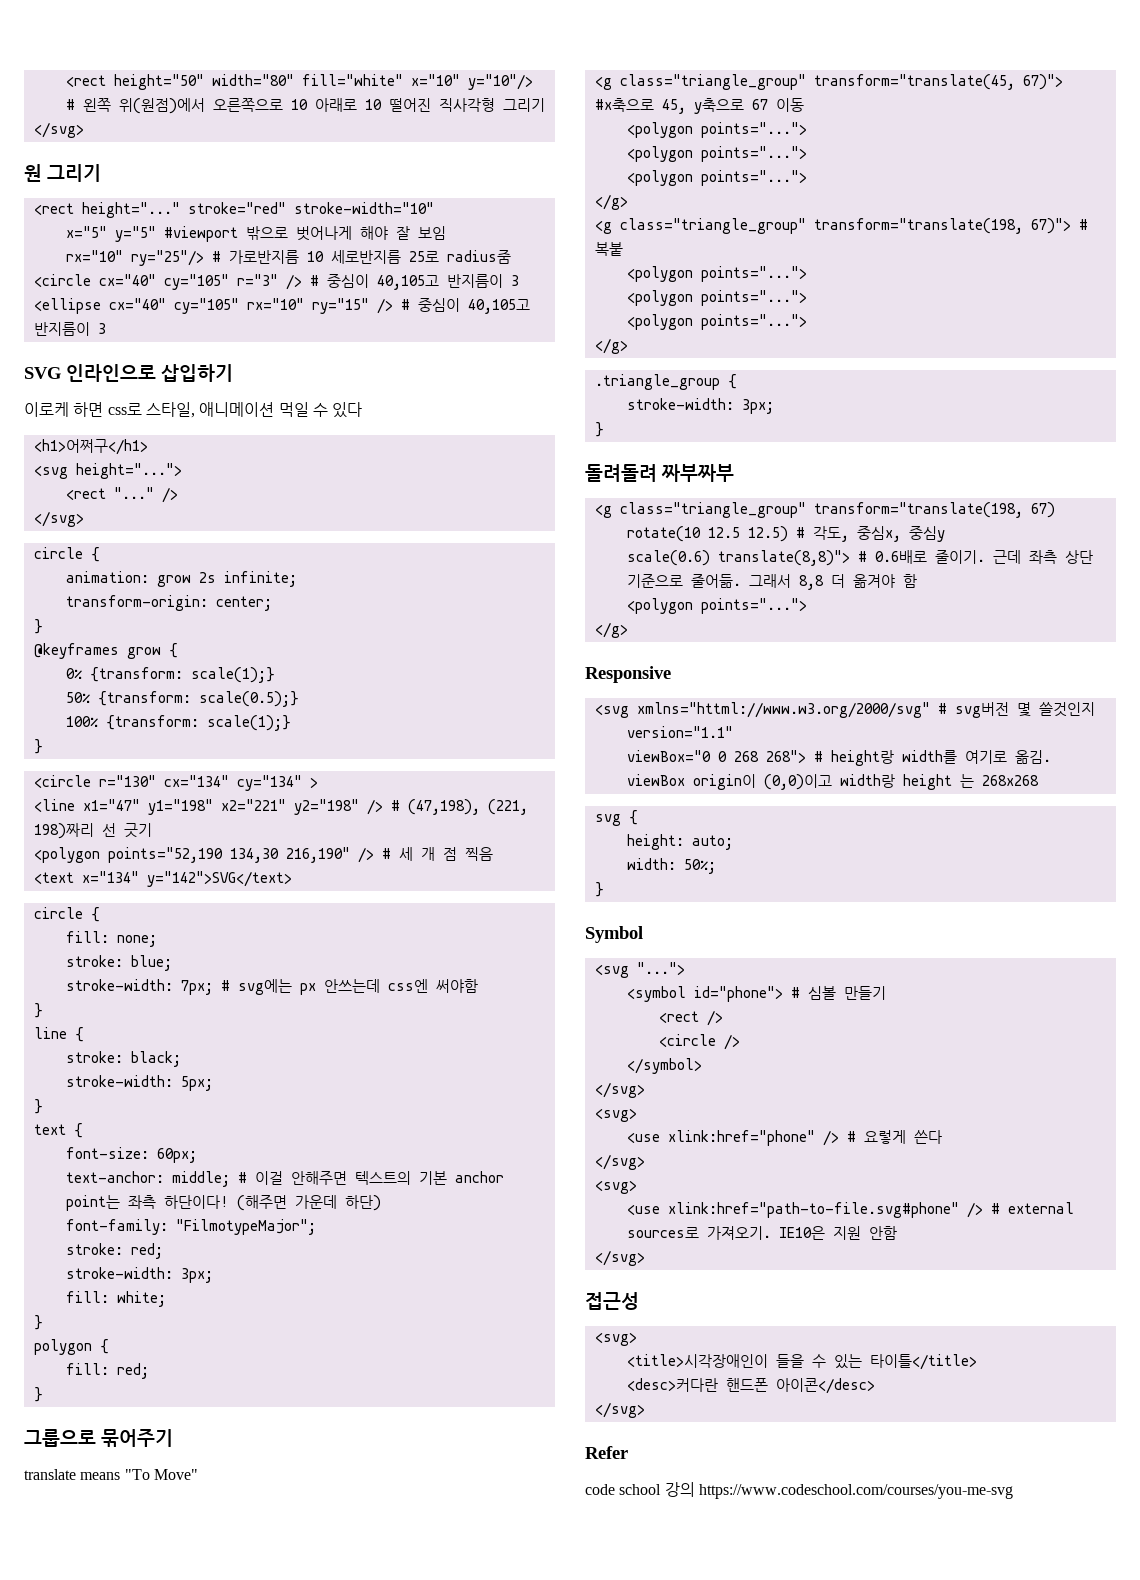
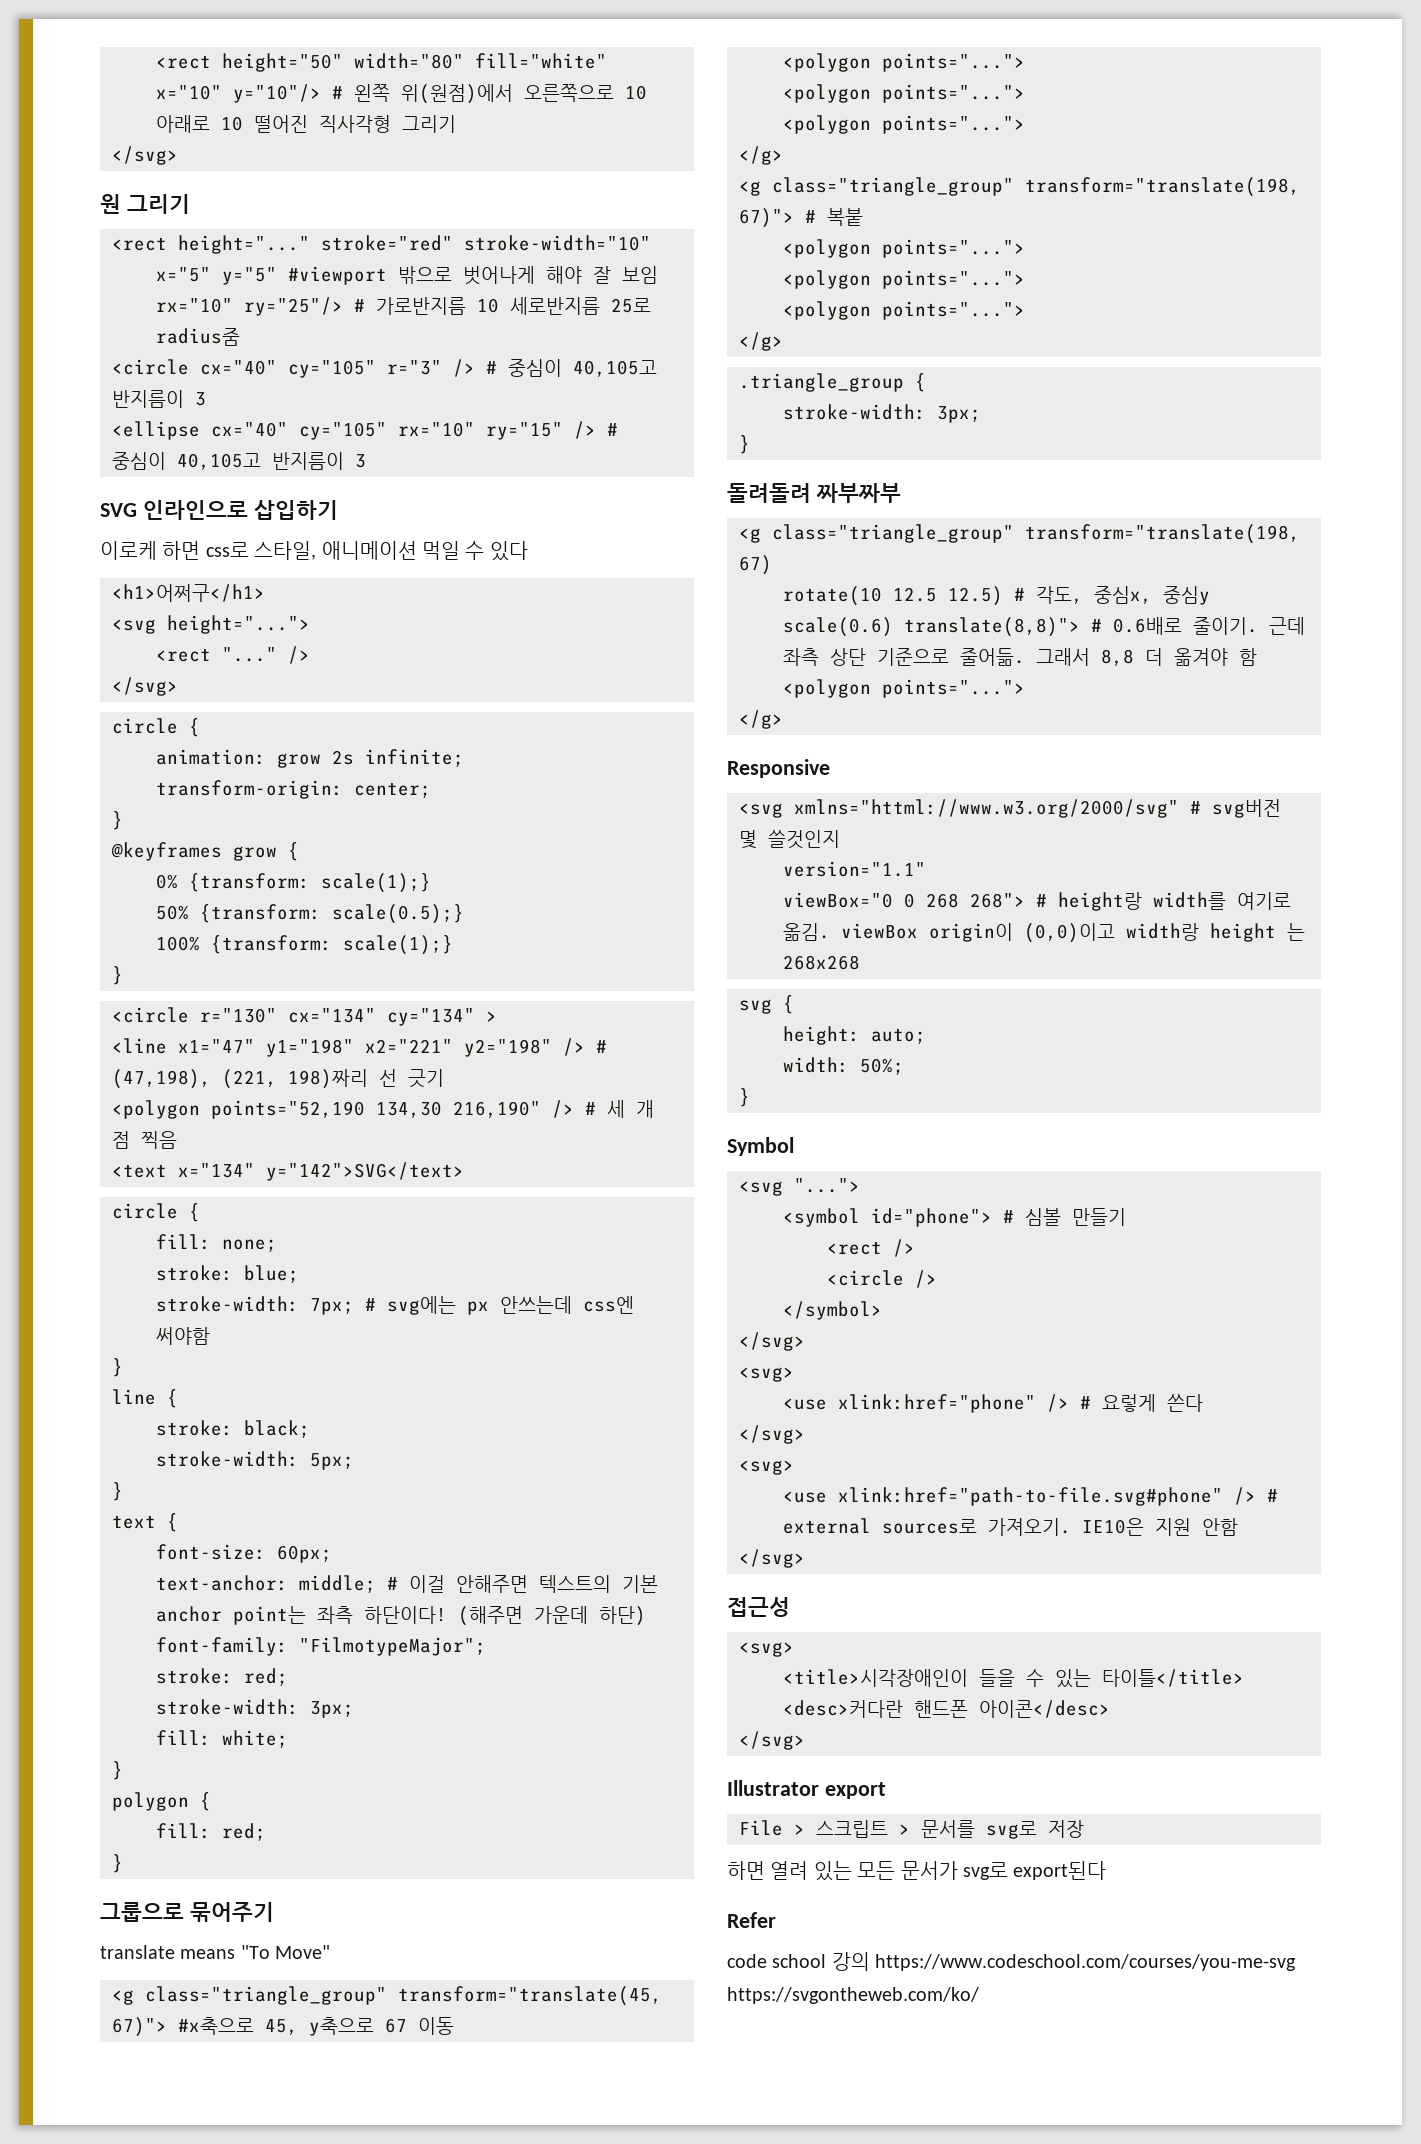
(645, 1410) none -> [727,1780,886,1799] [739,1820,1084,1839] [727,1861,1107,1881] // Illustrator export // File > 스크립트 > 문서를 svg로 저장 // 하면 열려 있는 모든 문서가 svg로 export된다
(1013, 1491) none -> [727,1987,979,2004] https://svgontheweb.com/ko/

